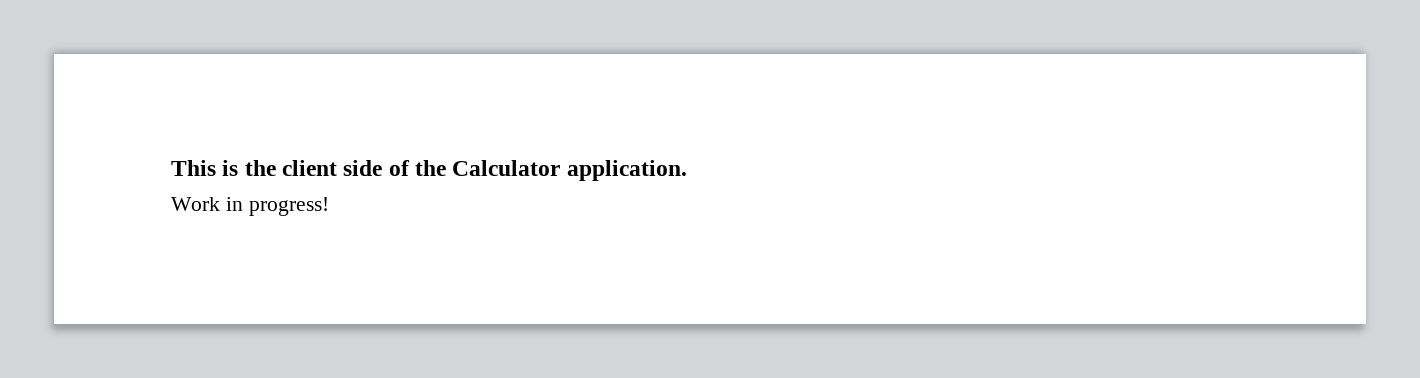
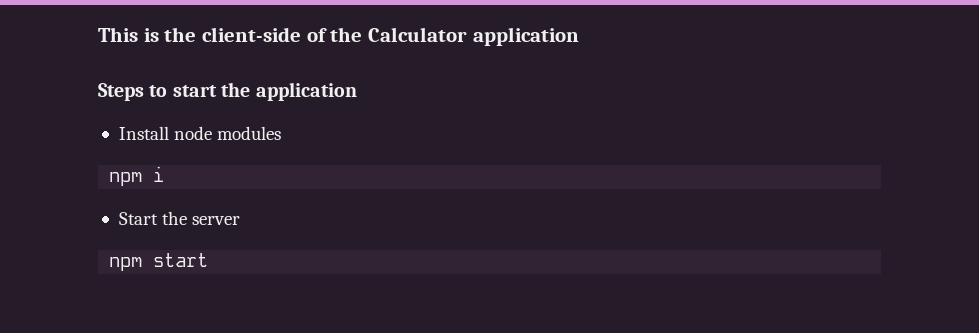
[282,160,383,176] client side -> [202,27,302,42] client-side
[566,160,687,181] [171,197,329,216] application. // Work in progress! -> [472,27,579,46] [98,82,357,101] [118,126,282,140] [109,166,165,186] [118,211,241,225] [109,253,209,271] application // Steps to start the application // Install node modules // npm i // Start the server // npm start

